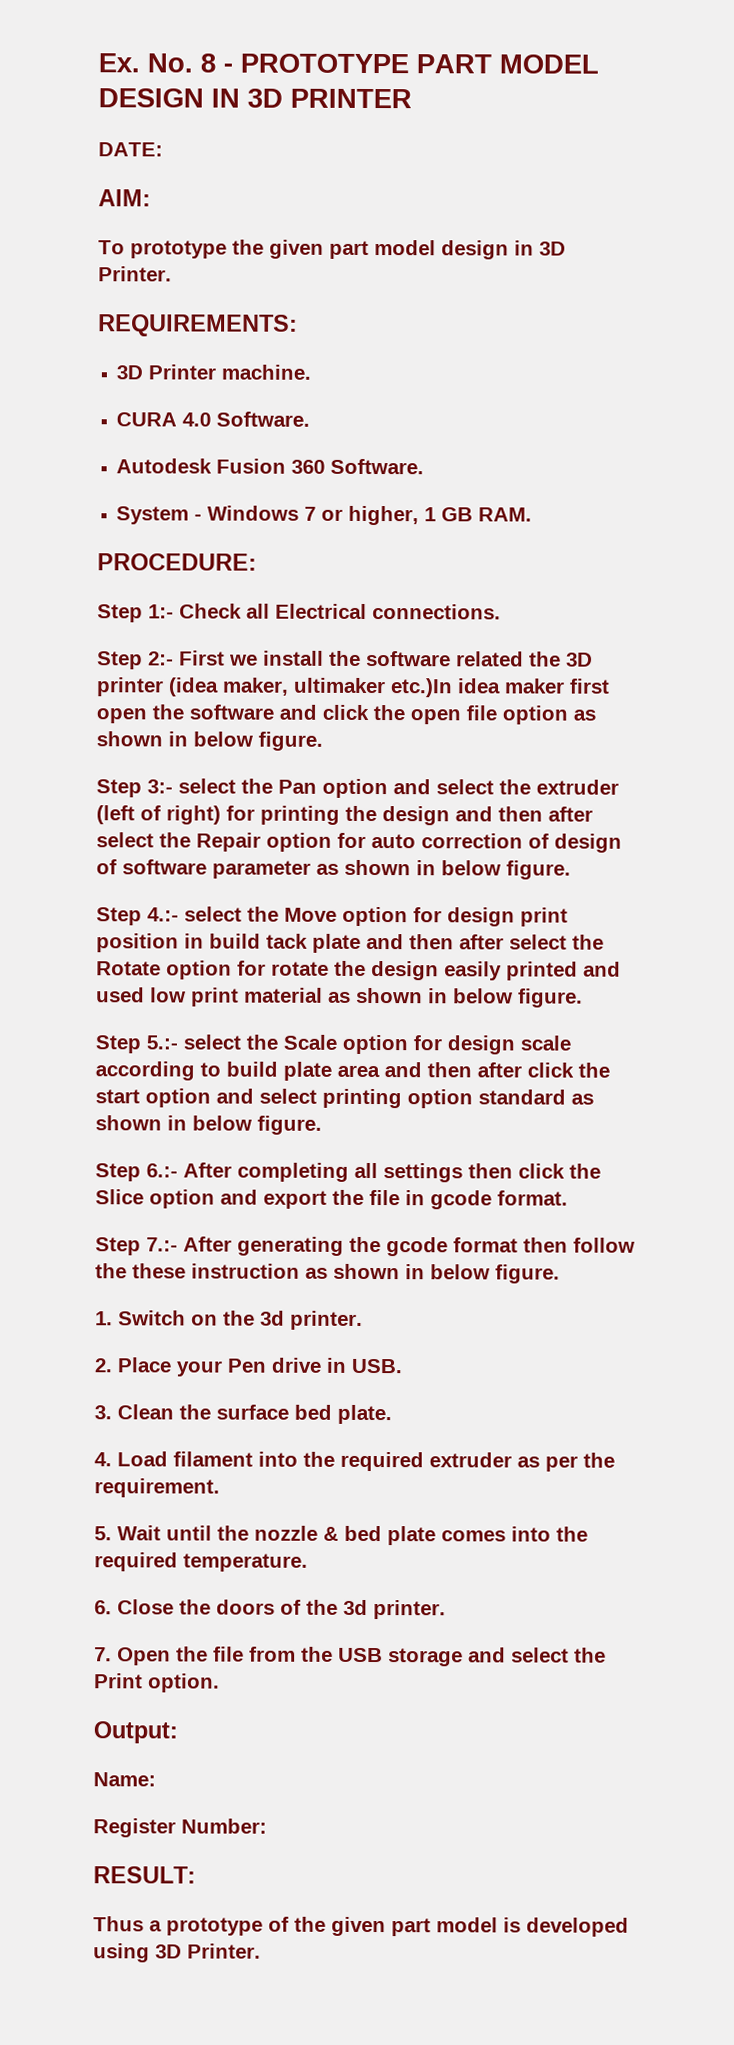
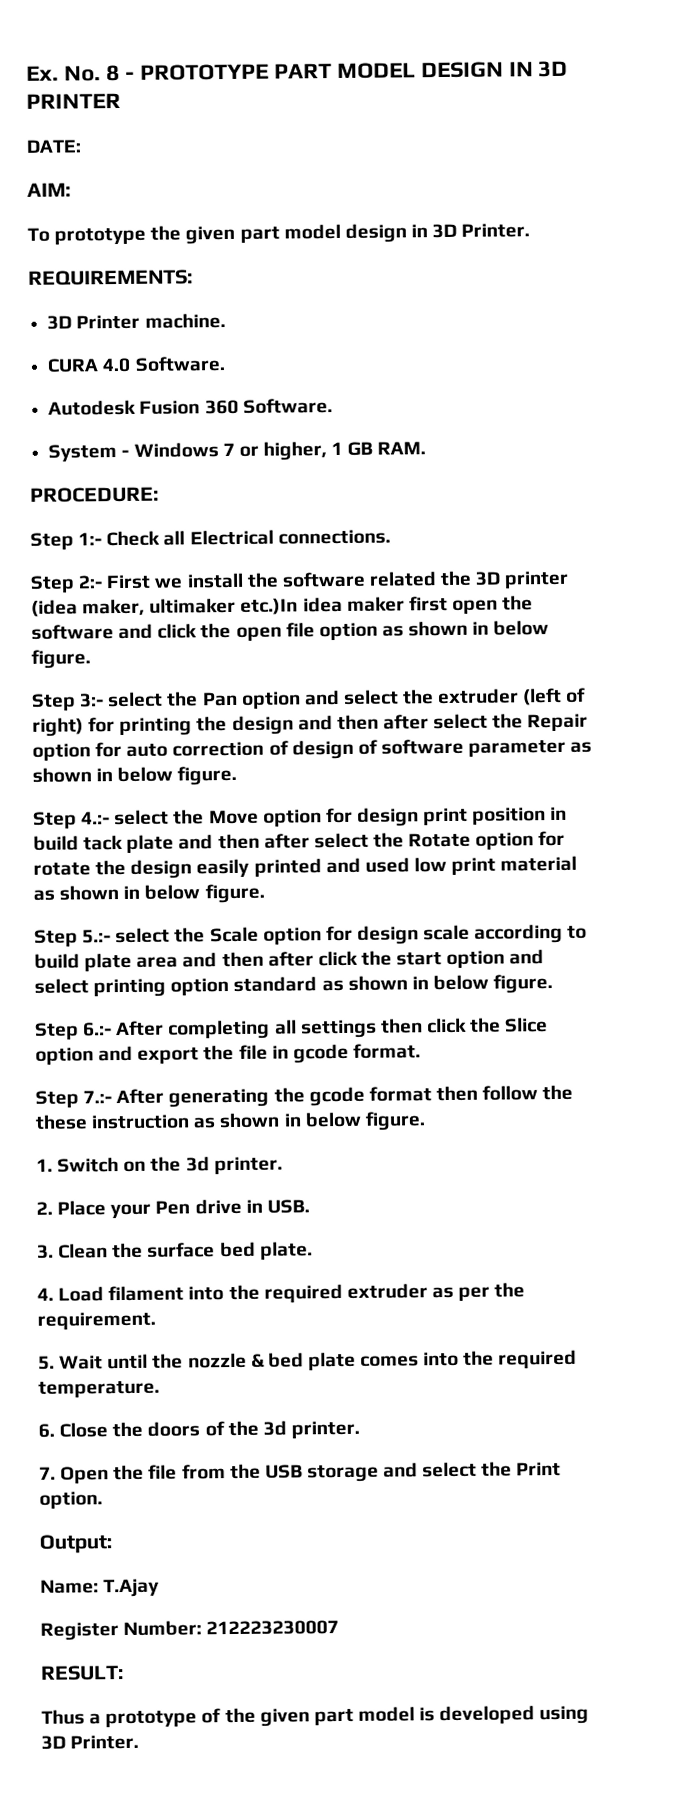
(156, 1779) none -> [103,1578,160,1598] T.Ajay
(267, 1826) none -> [206,1620,340,1636] 212223230007

